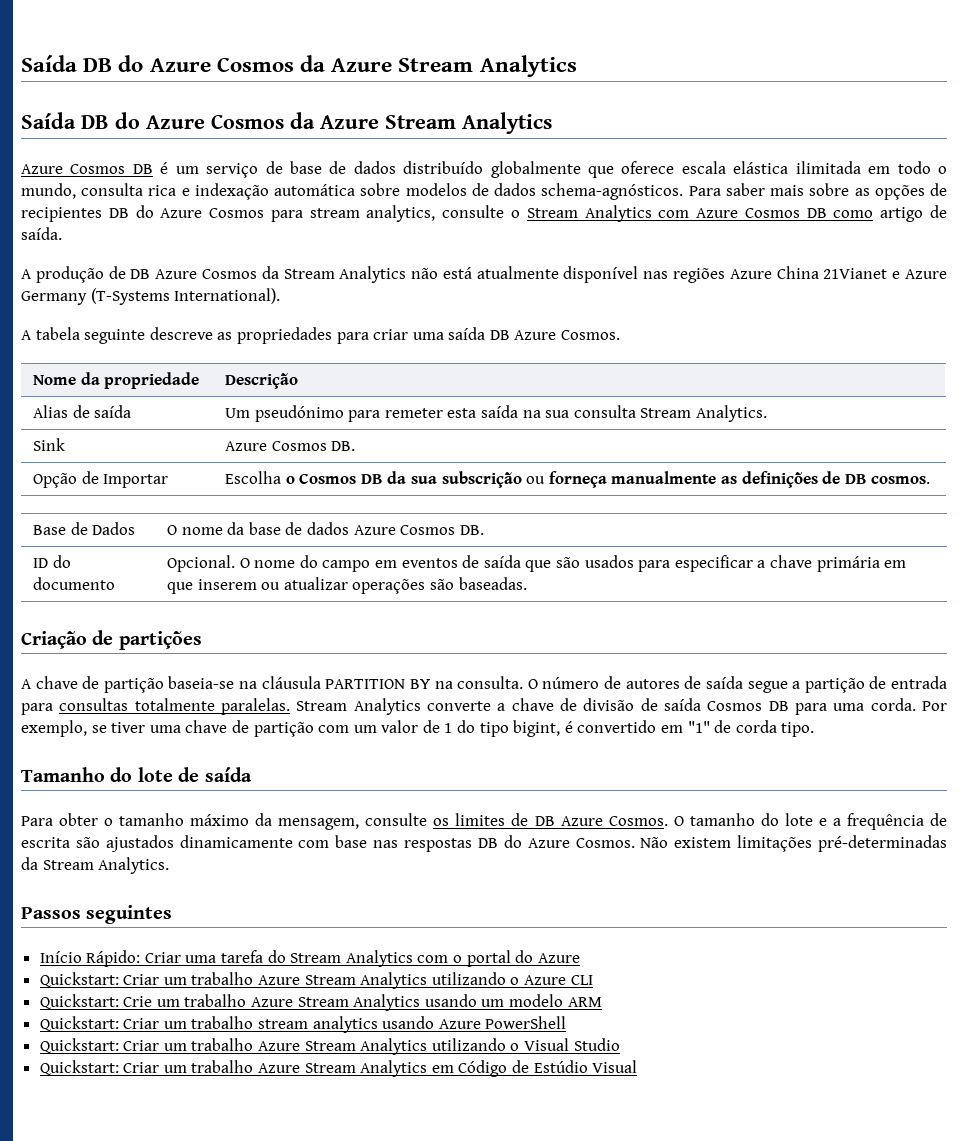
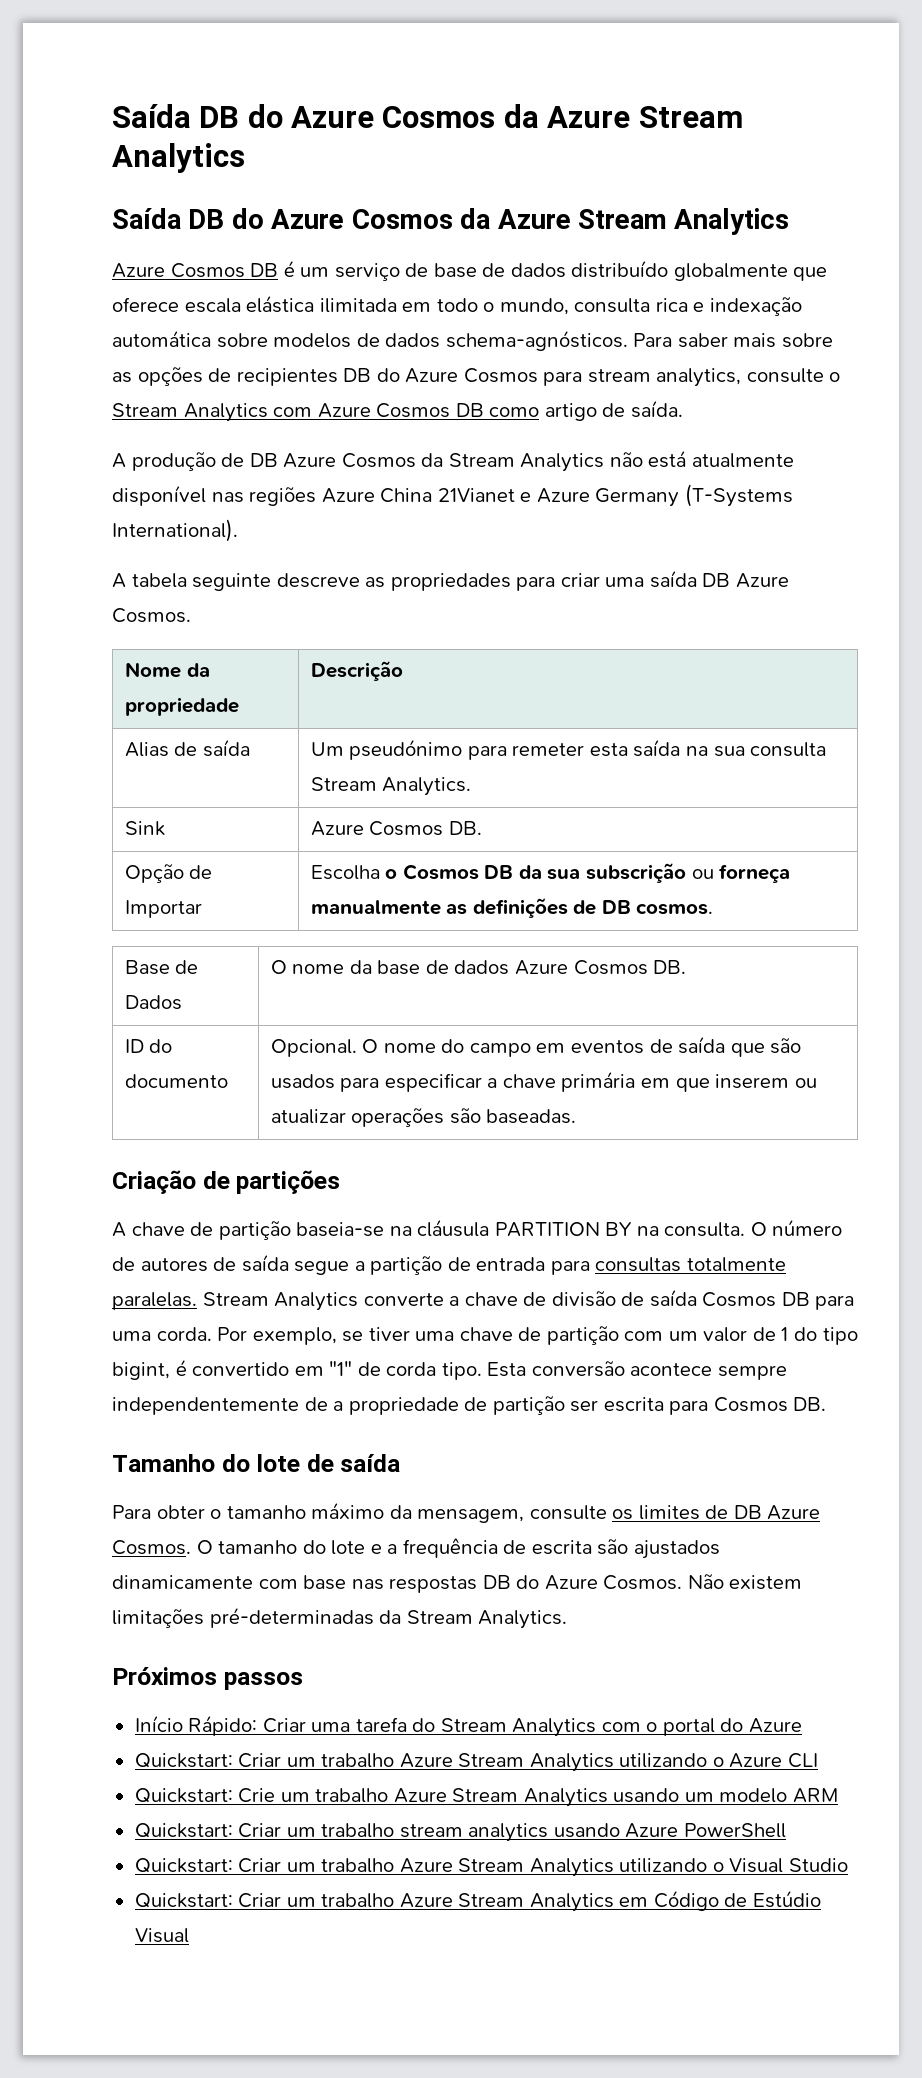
(815, 729) none -> [487,1361,787,1380] [112,1396,827,1415] Esta conversão acontece sempre independentemente de a propriedade de partição ser escrita para Cosmos DB.
[21,905,173,924] Passos seguintes -> [112,1667,303,1690] Próximos passos

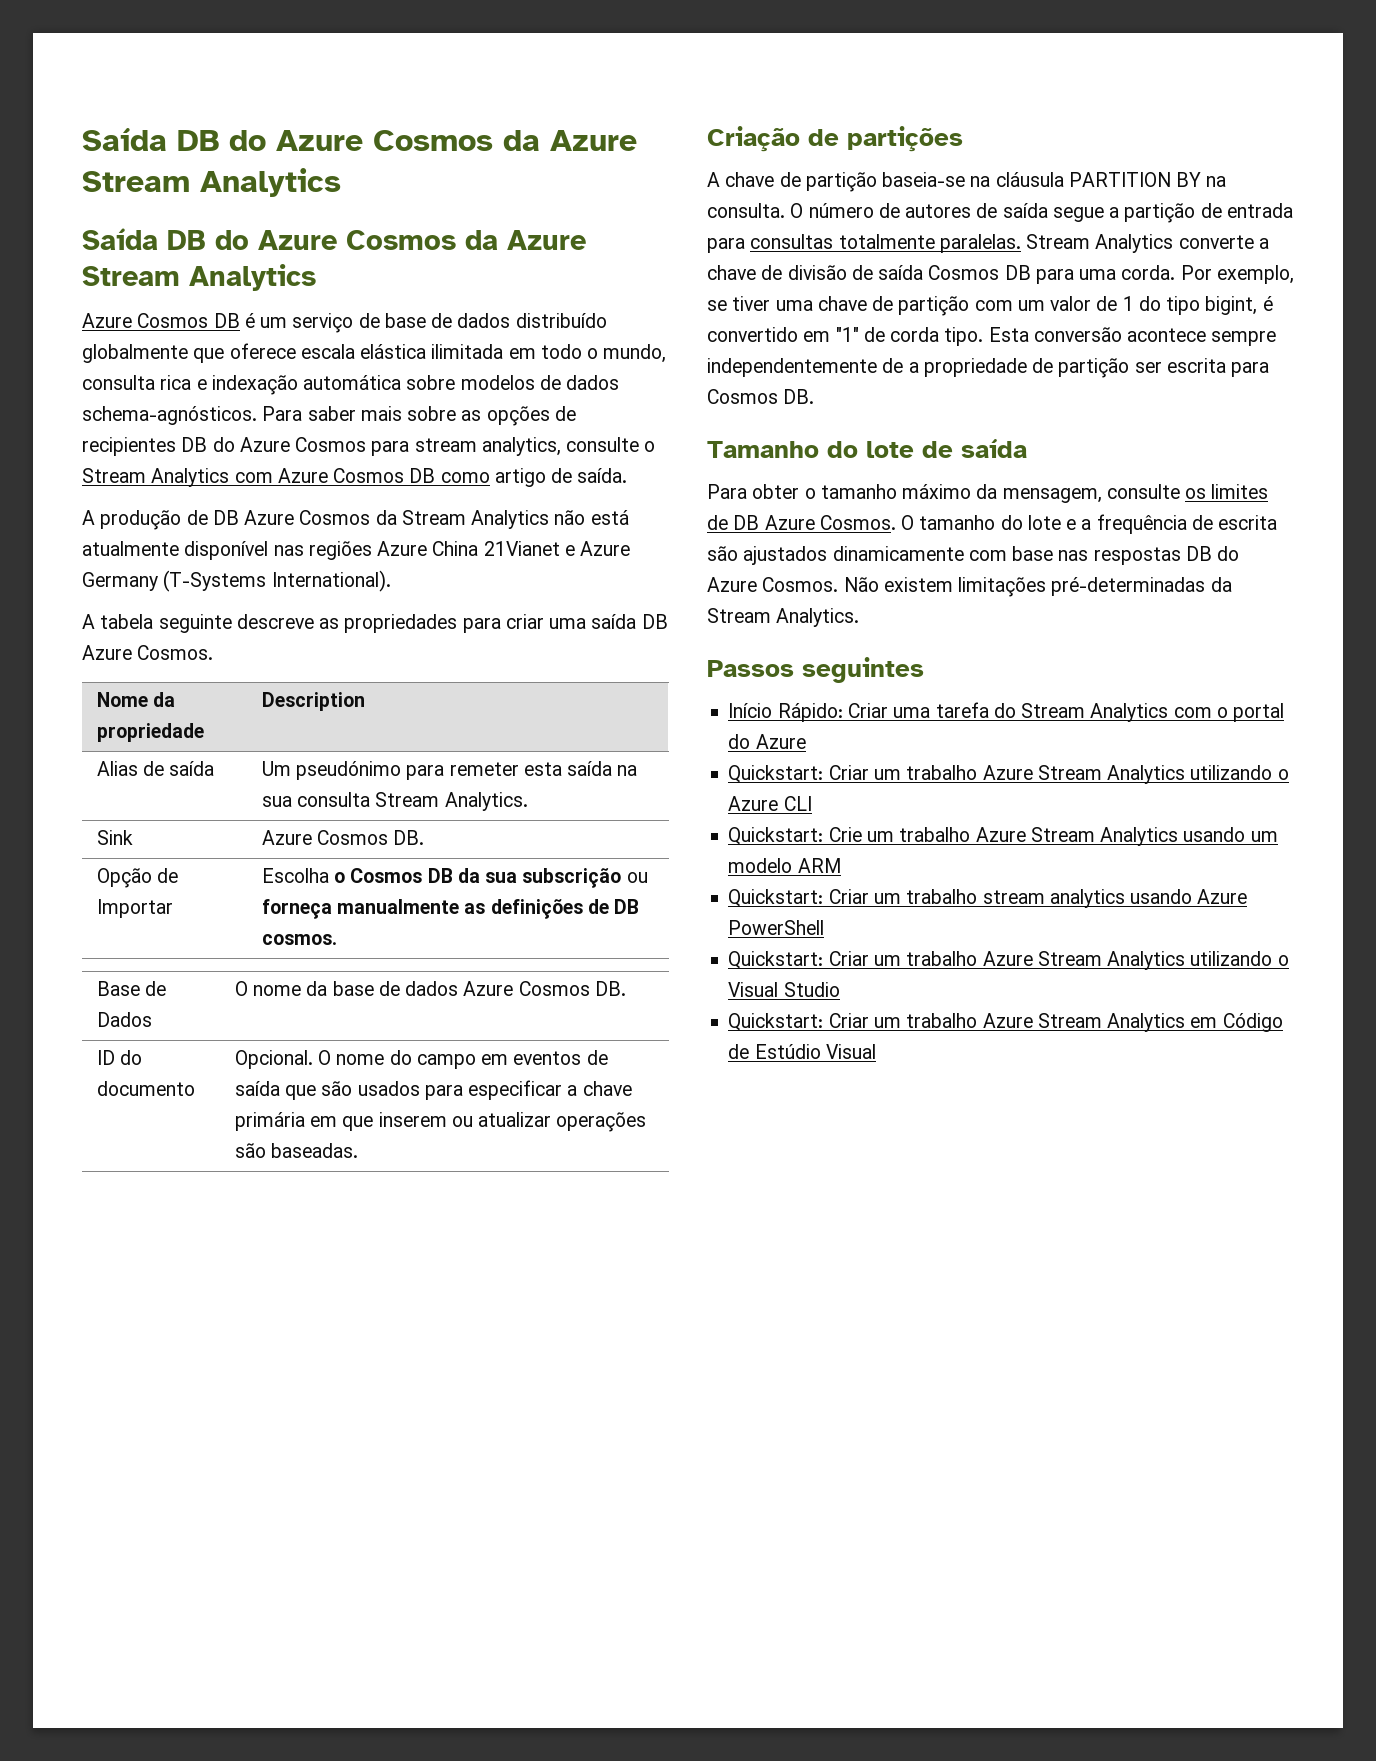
[310,661,403,681] Descrição -> [261,692,365,711] Description
[112,1667,303,1690] Próximos passos -> [707,657,924,683] Passos seguintes

